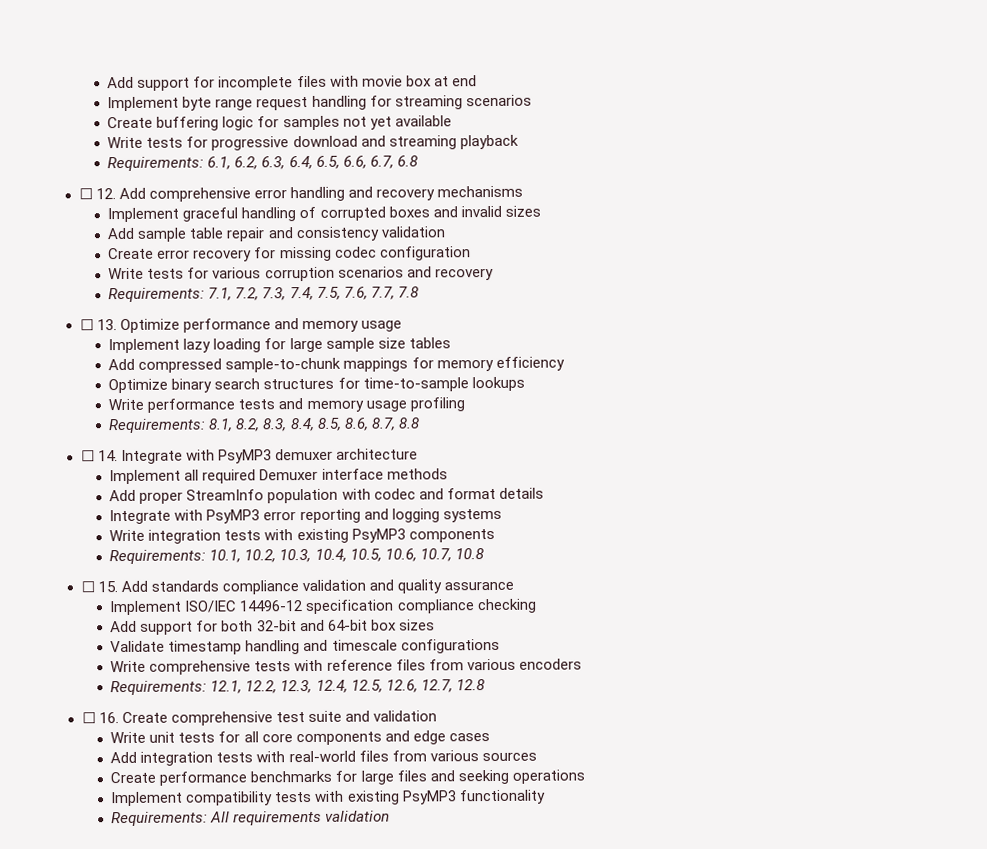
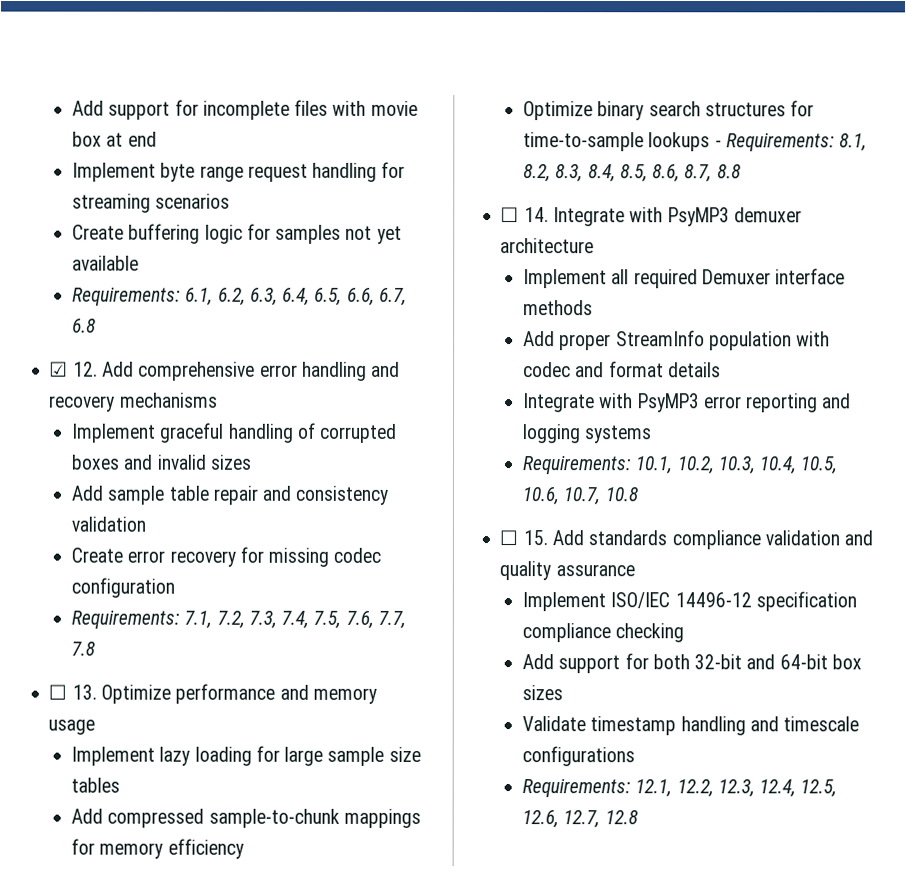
[107,134,519,151] // Write tests for progressive download and streaming playback -> (139, 263) none
[78,188,93,200] ☐ -> [49,361,69,377] ☑
[108,266,494,282] // Write tests for various corruption scenarios and recovery -> (175, 587) none
[108,397,465,413] // Write performance tests and memory usage profiling // -> [714,140,722,148] -
[109,528,495,544] // Write integration tests with existing PsyMP3 components -> (653, 434) none
[110,658,582,675] // Write comprehensive tests with reference files from various encoders -> (635, 756) none
[81,710,437,726] [110,730,490,746] [110,750,537,766] [110,769,585,786] [110,789,546,807] [111,810,391,827] // ☐ 16. Create comprehensive test suite and validation // Write unit tests for all core components and edge cases // Add integration tests with real-world files from various sources // Create performance benchmarks for large files and seeking operations // Implement compatibility tests with existing PsyMP3 functionality // Requirements: All requirements validation -> (638, 817) none

